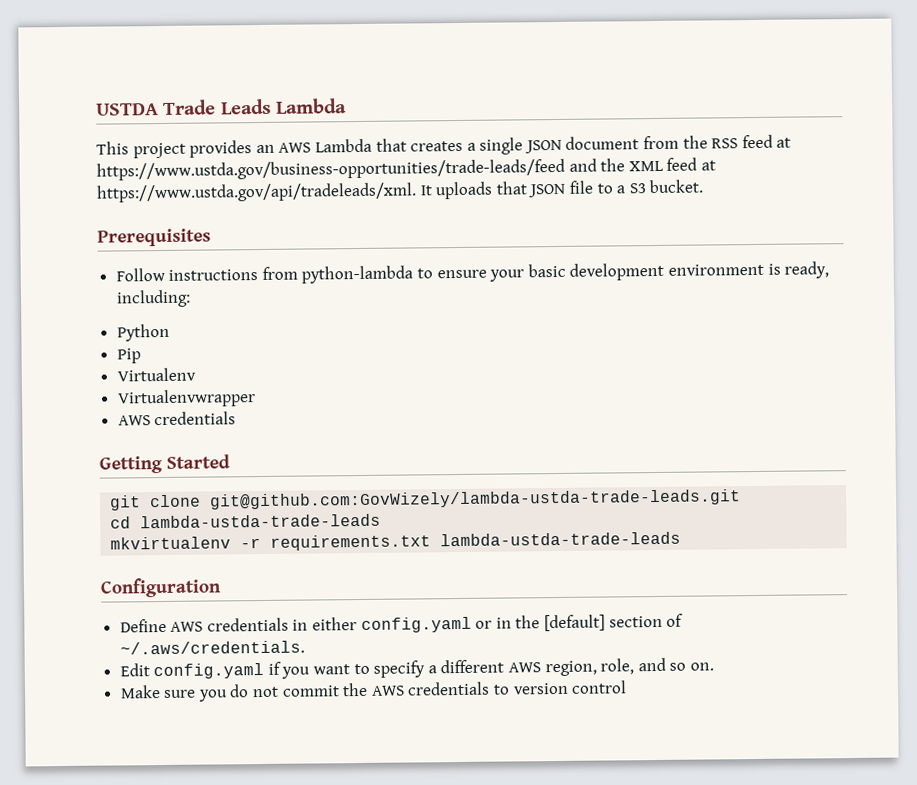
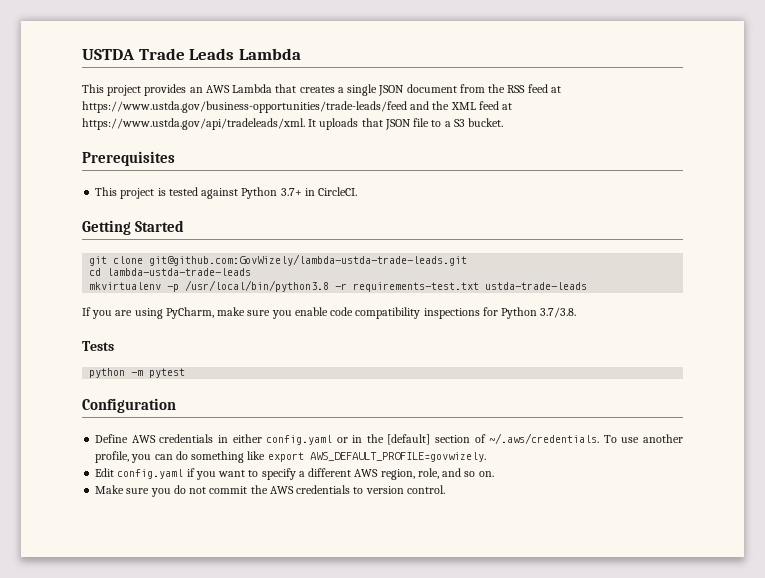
[115,261,830,284] [115,289,191,308] [116,323,170,342] [116,348,141,364] [116,367,196,382] [116,389,256,408] [117,411,237,426] Follow instructions from python-lambda to ensure your basic development environment is ready, including: // Python // Pip // Virtualenv // Virtualenvwrapper // AWS credentials -> [95,187,358,199] This project is tested against Python 3.7+ in CircleCI.
[240,531,682,551] -r requirements.txt lambda-ustda-trade-leads -> [167,280,588,292] [82,307,577,319] [82,341,114,351] [89,368,186,378] -p /usr/local/bin/python3.8 -r requirements-test.txt ustda-trade-leads // If you are using PyCharm, make sure you enable code compatibility inspections for Python 3.7/3.8. // Tests // python -m pytest
(305, 647) none -> [603,434,683,443] [95,451,486,463] To use another profile, you can do something like export AWS_DEFAULT_PROFILE=govwizely.
[571,680,628,694] control -> [406,485,445,494] control.

